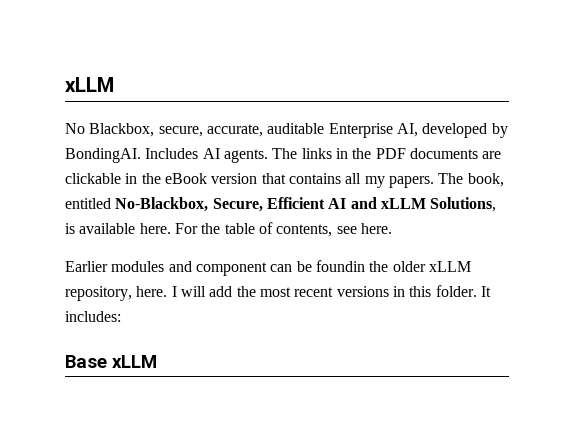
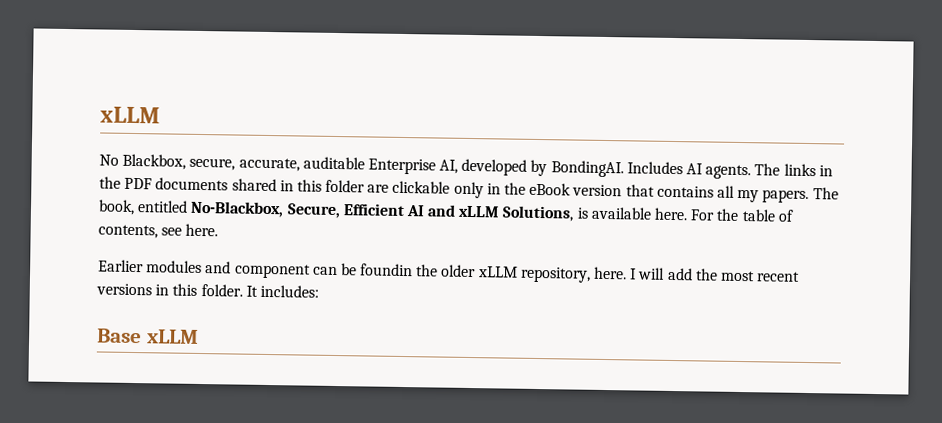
(478, 153) none -> [231,178,366,193] shared in this folder
(121, 178) none -> [453,181,484,199] only

